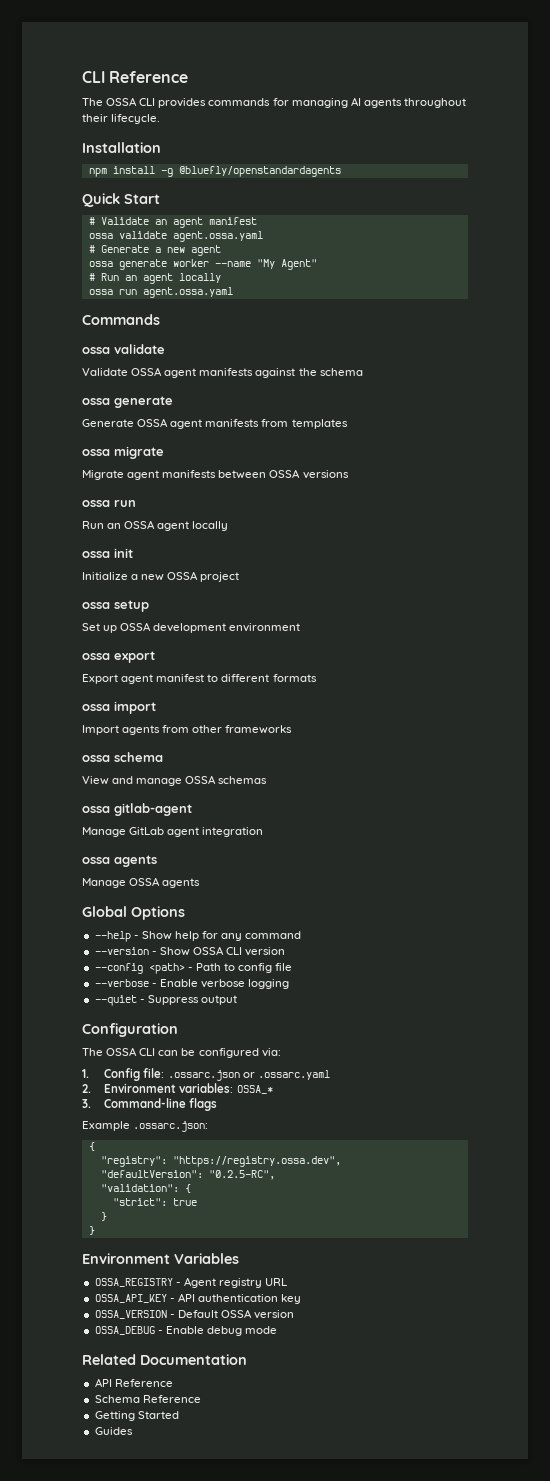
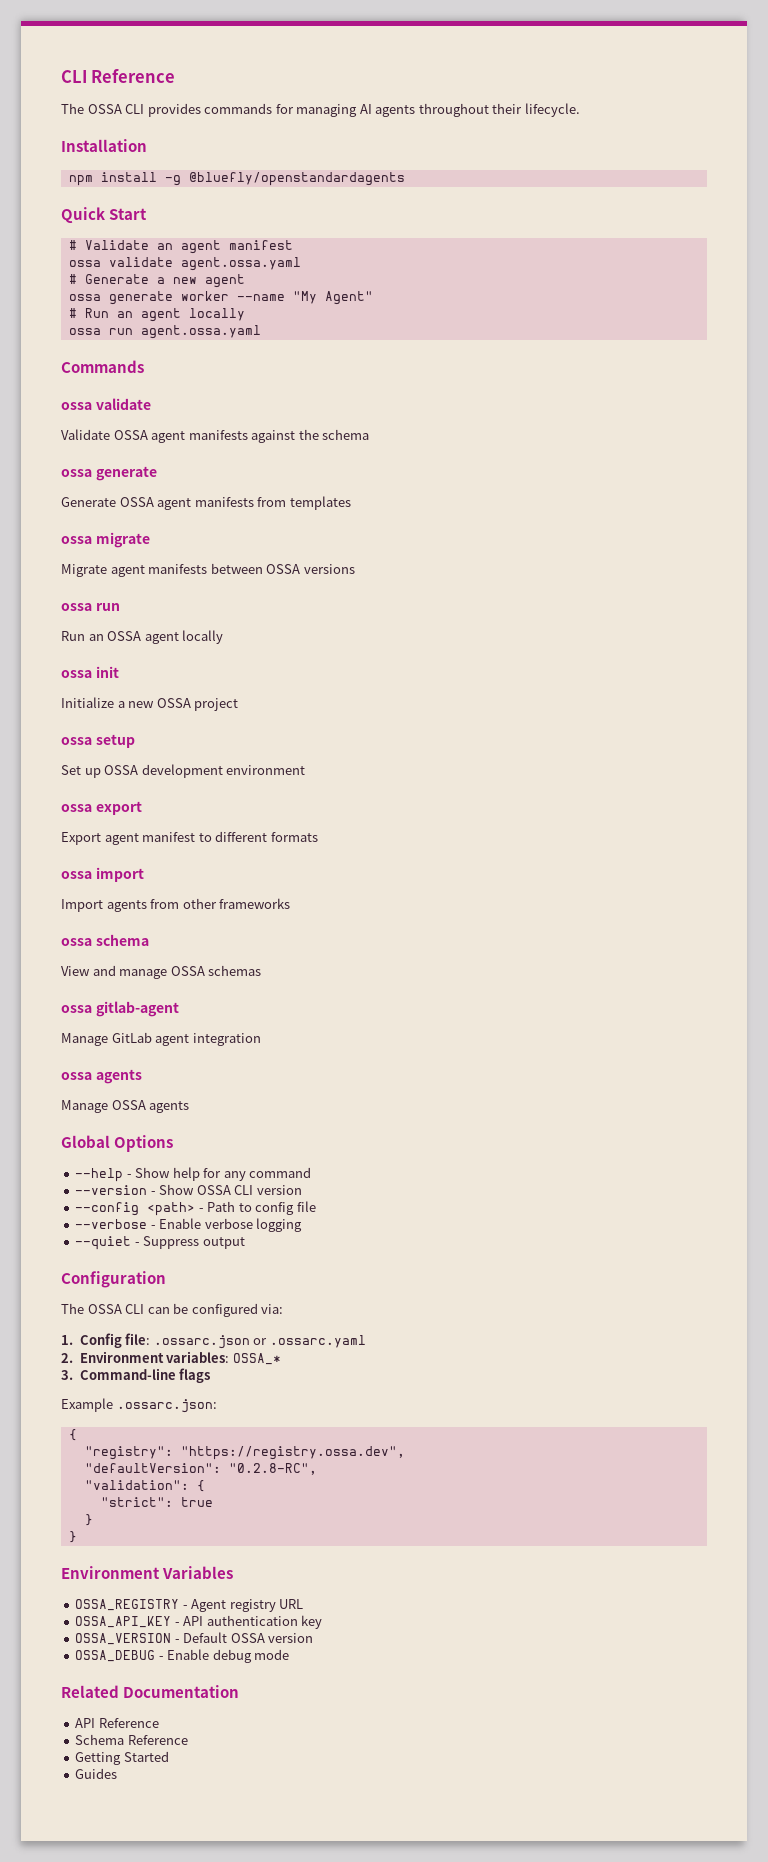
[208,1170,275,1180] "0.2.5-RC", -> [228,1463,317,1475] "0.2.8-RC",

